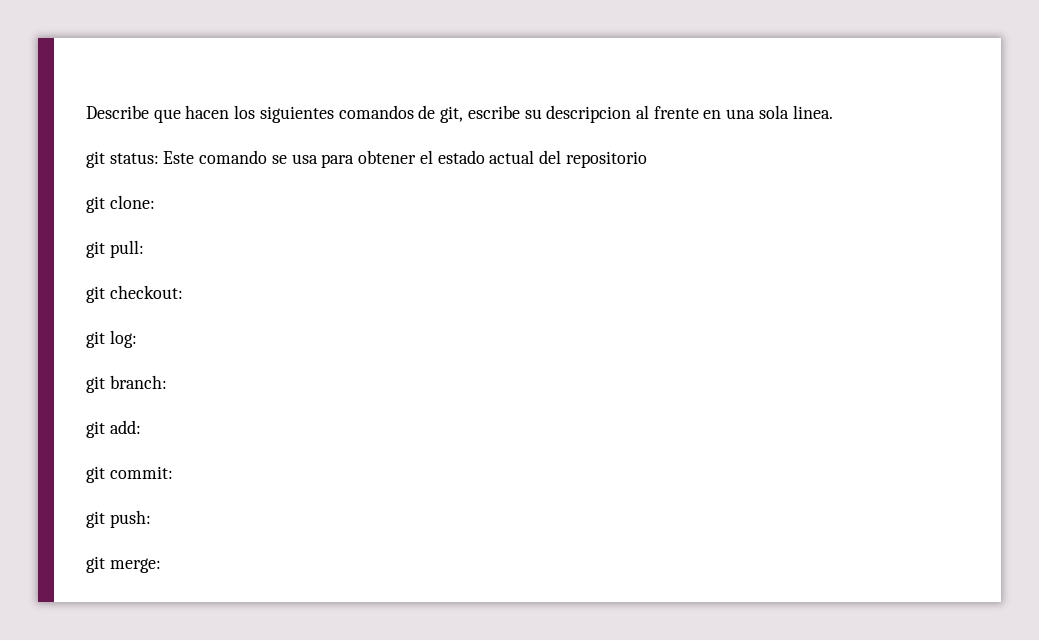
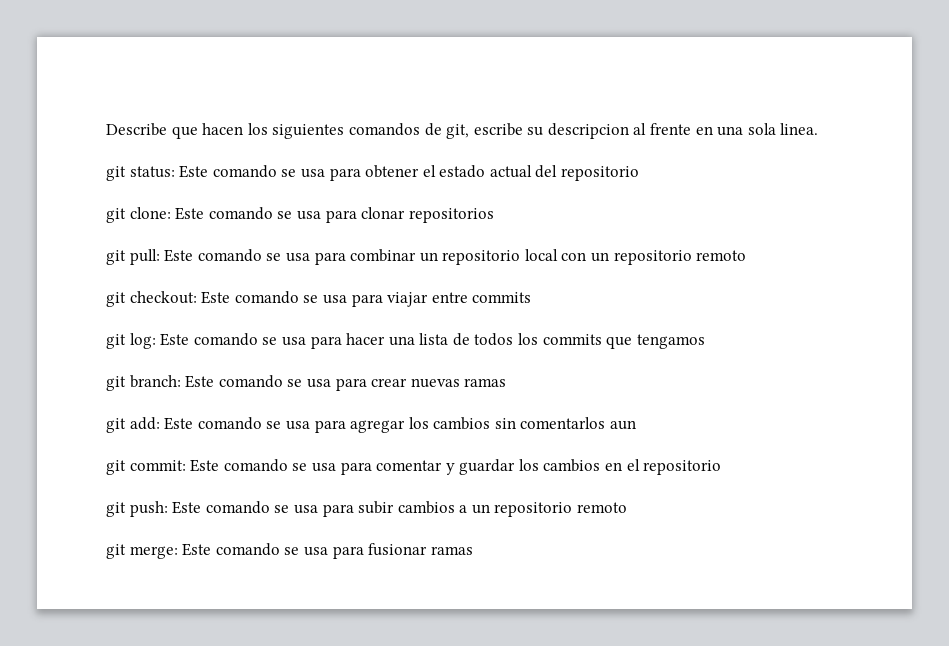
[86,240,144,258] [86,285,183,303] [86,330,137,348] [86,375,167,393] [86,420,141,438] [86,466,173,483] [86,510,151,528] [86,556,161,573] // git pull: // git checkout: // git log: // git branch: // git add: // git commit: // git push: // git merge: -> [175,207,494,223] [106,249,747,265] [106,291,532,307] [106,333,705,349] [106,375,507,391] [106,417,637,433] [106,459,722,475] [106,501,628,517] [106,543,473,559] Este comando se usa para clonar repositorios // git pull: Este comando se usa para combinar un repositorio local con un repositorio remoto // git checkout: Este comando se usa para viajar entre commits // git log: Este comando se usa para hacer una lista de todos los commits que tengamos // git branch: Este comando se usa para crear nuevas ramas // git add: Este comando se usa para agregar los cambios sin comentarlos aun // git commit: Este comando se usa para comentar y guardar los cambios en el repositorio // git push: Este comando se usa para subir cambios a un repositorio remoto // git merge: Este comando se usa para fusionar ramas

